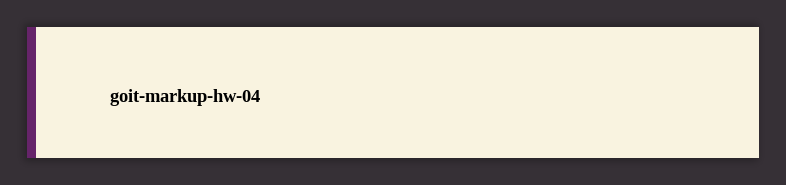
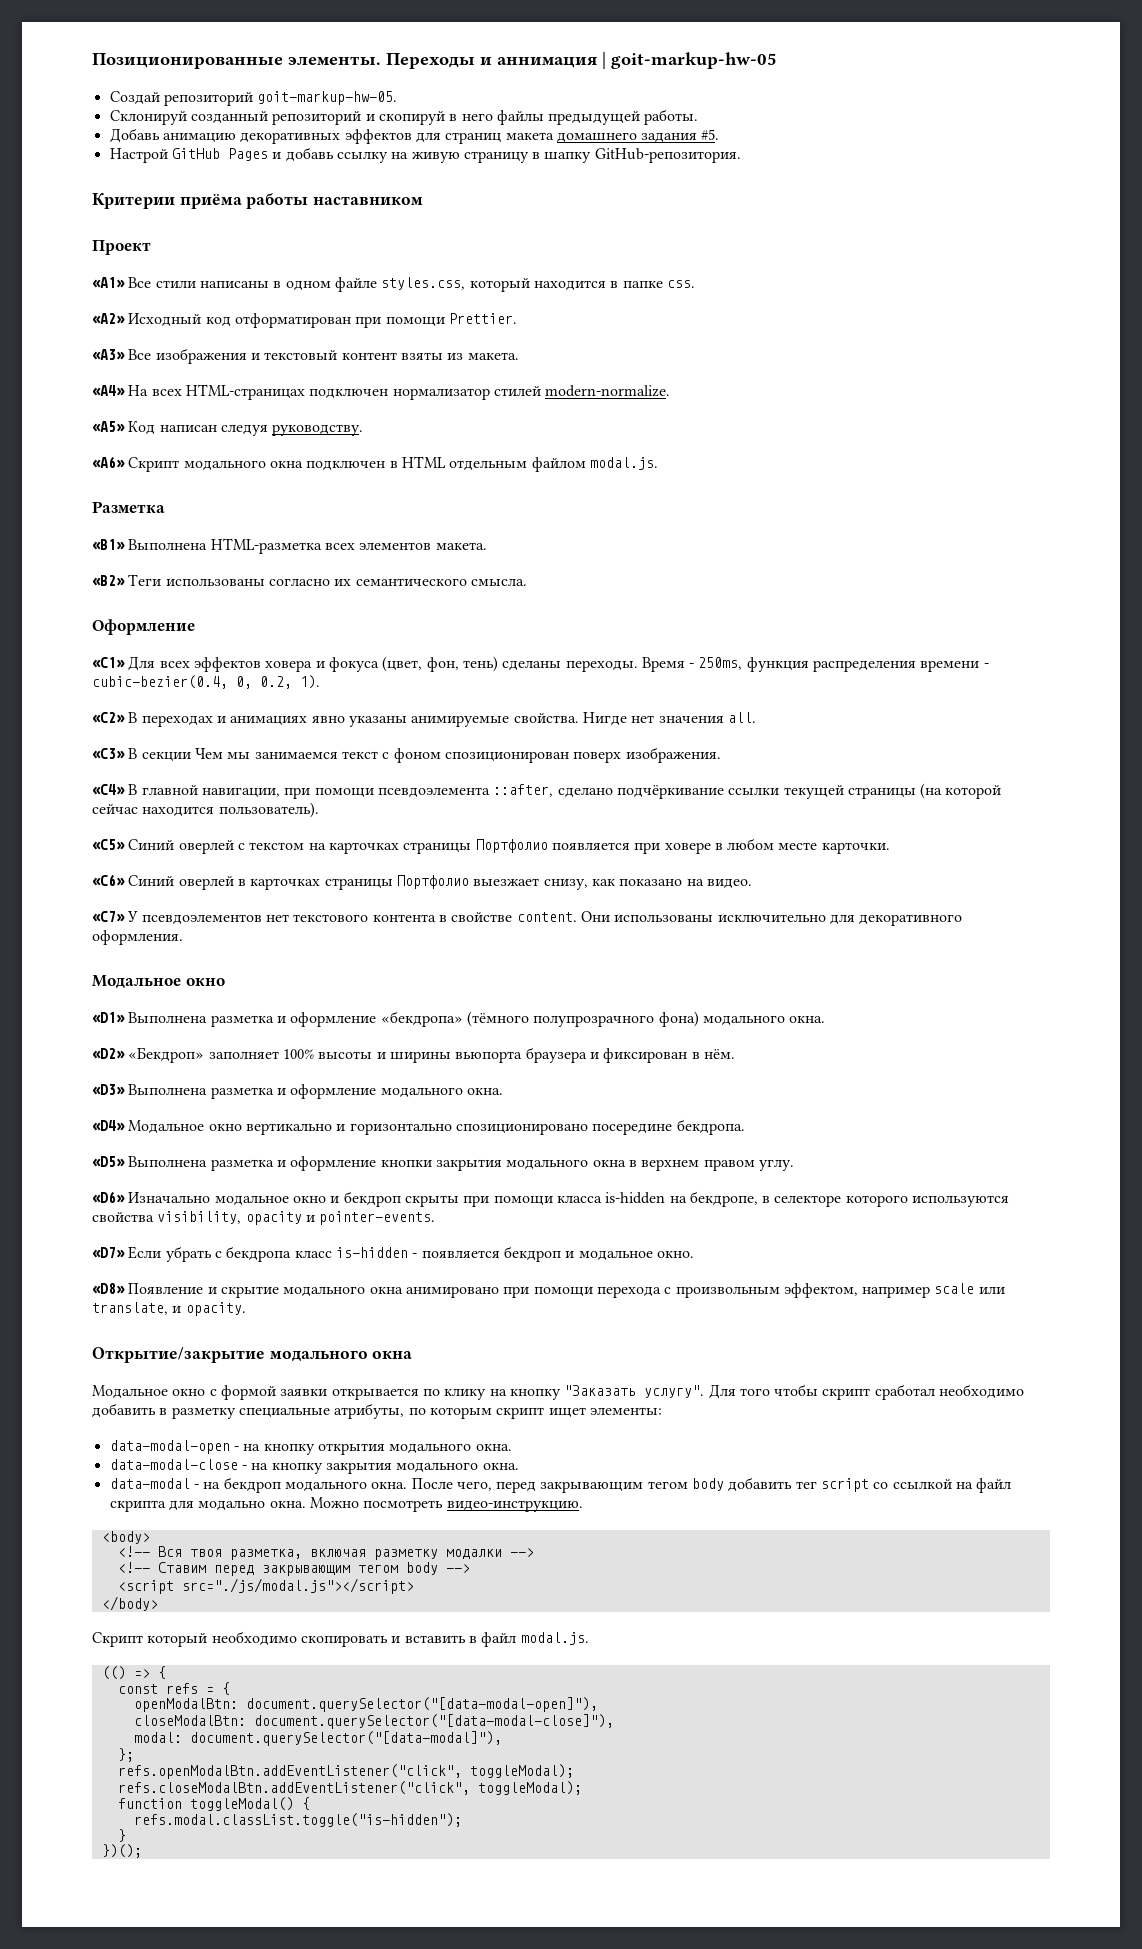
[110,89,260,106] goit-markup-hw-04 -> [92,52,777,69] [109,91,398,106] [109,109,699,125] [109,128,720,144] [109,147,741,163] [92,193,424,209] [92,240,151,255] [92,277,695,292] [92,313,517,328] [92,348,519,364] [92,384,671,400] [92,421,364,436] [92,456,658,472] [92,501,165,513] [92,538,487,554] [92,574,527,586] [92,619,195,635] [92,656,989,672] [92,675,320,689] [92,712,756,727] [92,747,721,763] [92,783,1002,799] [92,802,319,818] [92,838,890,854] [92,874,752,890] [92,911,963,926] [92,930,183,945] [92,975,225,989] [92,1011,826,1027] [92,1047,735,1063] [92,1084,503,1099] [92,1119,745,1135] [92,1156,794,1171] [92,1191,1010,1207] [92,1211,436,1225] [92,1246,694,1262] [92,1283,1005,1298] [92,1302,246,1316] [92,1347,413,1363] [92,1384,1025,1400] [92,1403,662,1419] [109,1440,512,1455] [109,1459,519,1474] [109,1477,1012,1493] [109,1497,583,1512] [101,1531,150,1544] [117,1546,534,1560] [117,1562,470,1576] [117,1578,414,1594] [101,1596,158,1611] [92,1631,589,1647] [101,1666,166,1680] [117,1682,230,1695] [133,1697,598,1712] [133,1714,614,1729] [133,1731,502,1746] [117,1748,134,1762] [117,1764,574,1779] [117,1781,582,1795] [117,1797,310,1811] [133,1813,462,1827] [117,1829,126,1842] [101,1844,142,1858] Позиционированные элементы. Переходы и аннимация | goit-markup-hw-05 // Создай репозиторий goit-markup-hw-05. // Склонируй созданный репозиторий и скопируй в него файлы предыдущей работы. // Добавь анимацию декоративных эффектов для страниц макета домашнего задания #5. // Настрой GitHub Pages и добавь ссылку на живую страницу в шапку GitHub-репозитория. // Критерии приёма работы наставником // Проект // «A1» Все стили написаны в одном файле styles.css, который находится в папке css. // «A2» Исходный код отформатирован при помощи Prettier. // «A3» Все изображения и текстовый контент взяты из макета. // «A4» На всех HTML-страницах подключен нормализатор стилей modern-normalize. // «A5» Код написан следуя руководству. // «A6» Скрипт модального окна подключен в HTML отдельным файлом modal.js. // Разметка // «B1» Выполнена HTML-разметка всех элементов макета. // «B2» Теги использованы согласно их семантического смысла. // Оформление // «C1» Для всех эффектов ховера и фокуса (цвет, фон, тень) сделаны переходы. Время - 250ms, функция распределения времени - cubic-bezier(0.4, 0, 0.2, 1). // «C2» В переходах и анимациях явно указаны анимируемые свойства. Нигде нет значения all. // «C3» В секции Чем мы занимаемся текст с фоном спозиционирован поверх изображения. // «C4» В главной навигации, при помощи псевдоэлемента ::after, сделано подчёркивание ссылки текущей страницы (на которой сейчас находится пользователь). // «C5» Синий оверлей с текстом на карточках страницы Портфолио появляется при ховере в любом месте карточки. // «C6» Синий оверлей в карточках страницы Портфолио выезжает снизу, как показано на видео. // «C7» У псевдоэлементов нет текстового контента в свойстве content. Они использованы исключительно для декоративного оформления. // Модальное окно // «D1» Выполнена разметка и оформление «бекдропа» (тёмного полупрозрачного фона) модального окна. // «D2» «Бекдроп» заполняет 100% высоты и ширины вьюпорта браузера и фиксирован в нём. // «D3» Выполнена разметка и оформление модального окна. // «D4» Модальное окно вертикально и горизонтально спозиционировано посередине бекдропа. // «D5» Выполнена разметка и оформление кнопки закрытия модального окна в верхнем правом углу. // «D6» Изначально модальное окно и бекдроп скрыты при помощи класса is-hidden на бекдропе, в селекторе которого используются свойства visibility, opacity и pointer-events. // «D7» Если убрать с бекдропа класс is-hidden - появляется бекдроп и модальное окно. // «D8» Появление и скрытие модального окна анимировано при помощи перехода с произвольным эффектом, например scale или translate, и opacity. // Открытие/закрытие модального окна // Модальное окно с формой заявки открывается по клику на кнопку "Заказать услугу". Для того чтобы скрипт сработал необходимо добавить в разметку специальные атрибуты, по которым скрипт ищет элементы: // data-modal-open - на кнопку открытия модального окна. // data-modal-close - на кнопку закрытия модального окна. // data-modal - на бекдроп модального окна. После чего, перед закрывающим тегом body добавить тег script со ссылкой на файл скрипта для модально окна. Можно посмотреть видео-инструкцию. // <body> // <!-- Вся твоя разметка, включая разметку модалки --> // <!-- Ставим перед закрывающим тегом body --> // <script src="./js/modal.js"></script> // </body> // Скрипт который необходимо скопировать и вставить в файл modal.js. // (() => { // const refs = { // openModalBtn: document.querySelector("[data-modal-open]"), // closeModalBtn: document.querySelector("[data-modal-close]"), // modal: document.querySelector("[data-modal]"), // }; // refs.openModalBtn.addEventListener("click", toggleModal); // refs.closeModalBtn.addEventListener("click", toggleModal); // function toggleModal() { // refs.modal.classList.toggle("is-hidden"); // } // })();

